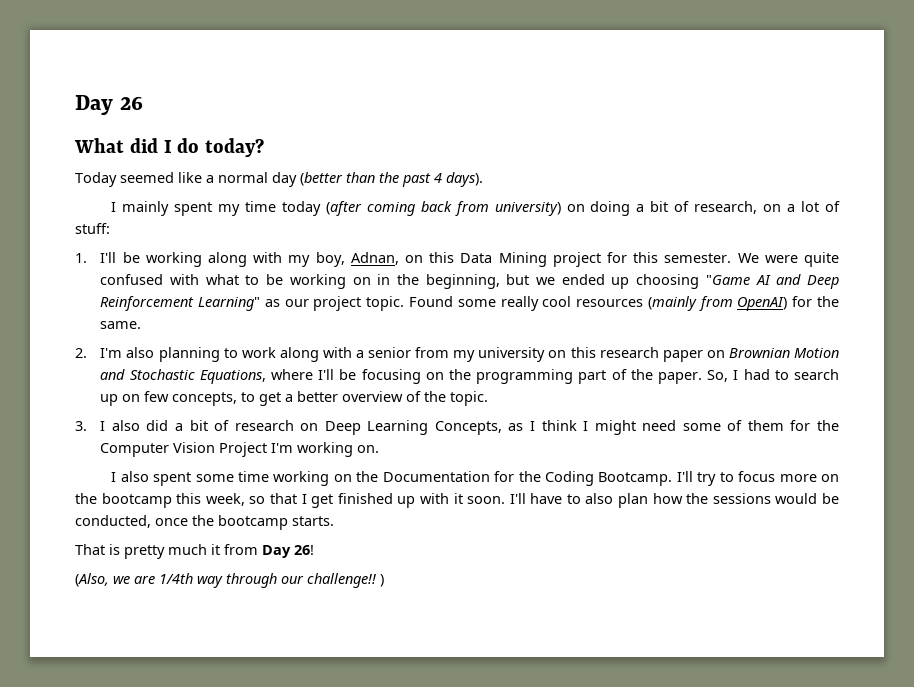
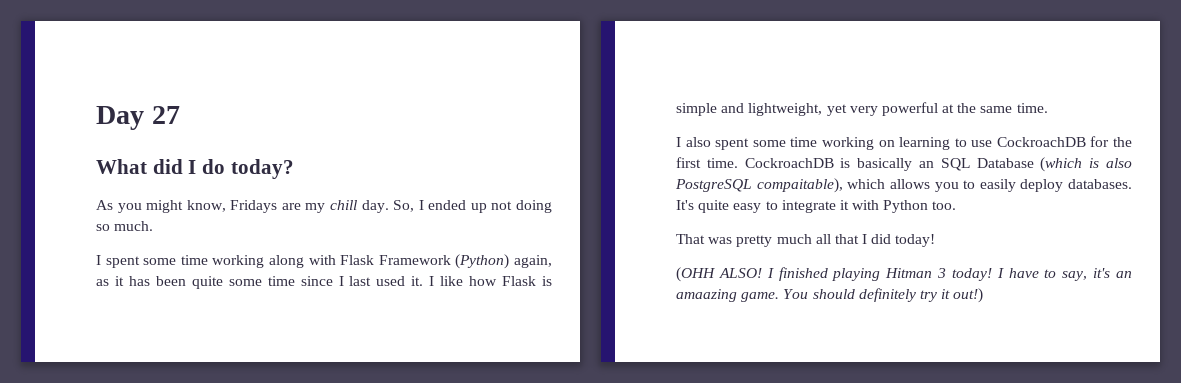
[75,95,143,115] Day 26 -> [96,106,180,130] Day 27
[75,172,483,187] [111,201,840,216] [75,223,110,234] [75,252,840,267] [100,274,840,289] [100,296,839,311] [100,321,142,329] [75,347,840,362] [100,369,840,384] [100,391,489,406] [75,420,839,435] [100,442,380,457] Today seemed like a normal day (better than the past 4 days). // I mainly spent my time today (after coming back from university) on doing a bit of research, on a lot of stuff: // 1. I'll be working along with my boy, Adnan, on this Data Mining project for this semester. We were quite confused with what to be working on in the beginning, but we ended up choosing "Game AI and Deep Reinforcement Learning" as our project topic. Found some really cool resources (mainly from OpenAI) for the same. // 2. I'm also planning to work along with a senior from my university on this research paper on Brownian Motion and Stochastic Equations, where I'll be focusing on the programming part of the paper. So, I had to search up on few concepts, to get a better overview of the topic. // 3. I also did a bit of research on Deep Learning Concepts, as I think I might need some of them for the Computer Vision Project I'm working on. -> [96,200,552,213] [96,221,154,231] [96,254,552,269] [96,276,552,289] [676,102,1048,116] As you might know, Fridays are my chill day. So, I ended up not doing so much. // I spent some time working along with Flask Framework (Python) again, as it has been quite some time since I last used it. I like how Flask is simple and lightweight, yet very powerful at the same time.
[356,471,839,486] [75,493,839,508] [75,515,334,530] [75,544,314,559] [75,573,384,588] the Documentation for the Coding Bootcamp. I'll try to focus more on the bootcamp this week, so that I get finished up with it soon. I'll have to also plan how the sessions would be conducted, once the bootcamp starts. // That is pretty much it from Day 26! // (Also, we are 1/4th way through our challenge!! ) -> [899,136,1132,150] [676,157,1132,172] [675,178,1132,193] [676,200,957,213] [676,234,936,247] [676,267,1132,282] [676,288,984,303] learning to use CockroachDB for the first time. CockroachDB is basically an SQL Database (which is also PostgreSQL compaitable), which allows you to easily deploy databases. It's quite easy to integrate it with Python too. // That was pretty much all that I did today! // (OHH ALSO! I finished playing Hitman 3 today! I have to say, it's an amaazing game. You should definitely try it out!)

